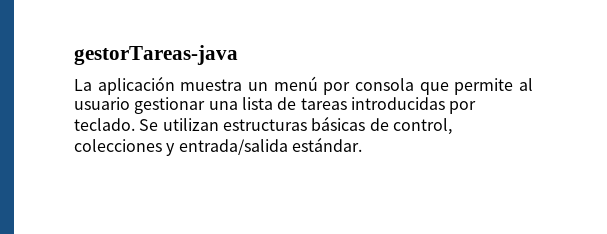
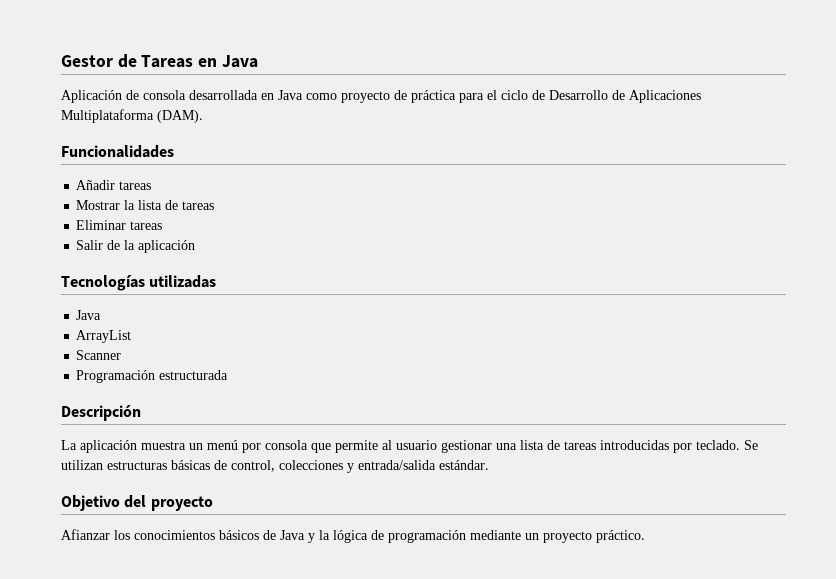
[74,45,238,65] gestorTareas-java -> [61,54,258,68] [61,90,701,103] [61,109,203,123] [61,145,174,158] [76,180,152,190] [76,200,215,210] [76,220,163,230] [76,240,196,253] [61,275,217,291] [76,310,102,320] [76,330,132,343] [76,350,122,360] [76,370,229,383] [61,405,141,421] Gestor de Tareas en Java // Aplicación de consola desarrollada en Java como proyecto de práctica para el ciclo de Desarrollo de Aplicaciones Multiplataforma (DAM). // Funcionalidades // Añadir tareas // Mostrar la lista de tareas // Eliminar tareas // Salir de la aplicación // Tecnologías utilizadas // Java // ArrayList // Scanner // Programación estructurada // Descripción
(362, 144) none -> [61,495,213,511] [61,529,645,543] // Objetivo del proyecto // Afianzar los conocimientos básicos de Java y la lógica de programación mediante un proyecto práctico.

